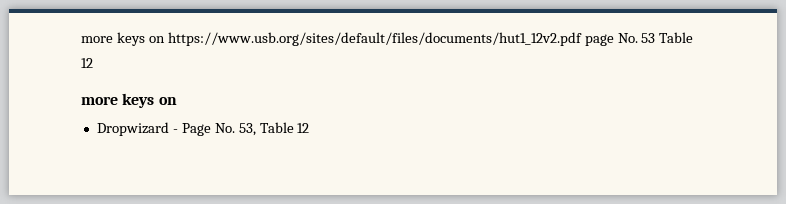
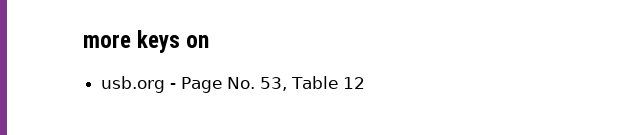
[81,32,694,46] [81,58,93,68] [81,93,177,108] [96,122,169,136] more keys on https://www.usb.org/sites/default/files/documents/hut1_12v2.pdf page No. 53 Table 12 // more keys on // Dropwizard -> [83,30,210,53] [101,76,166,93] more keys on // usb.org

